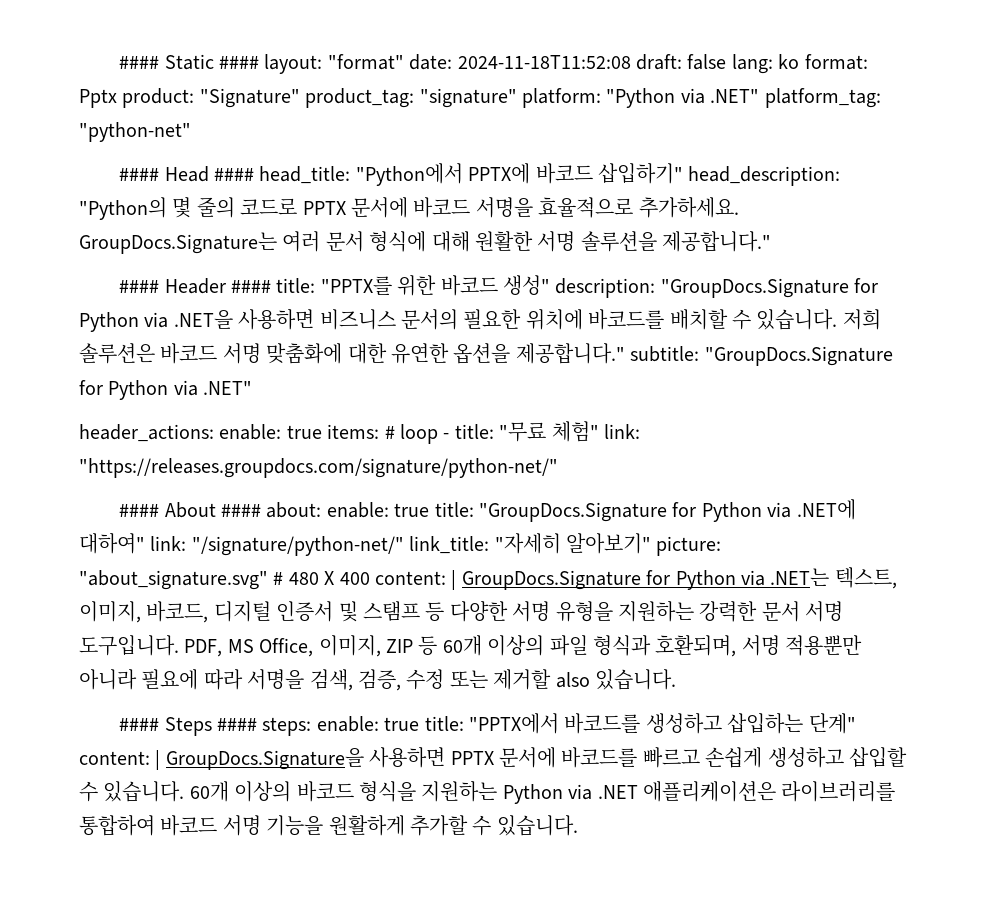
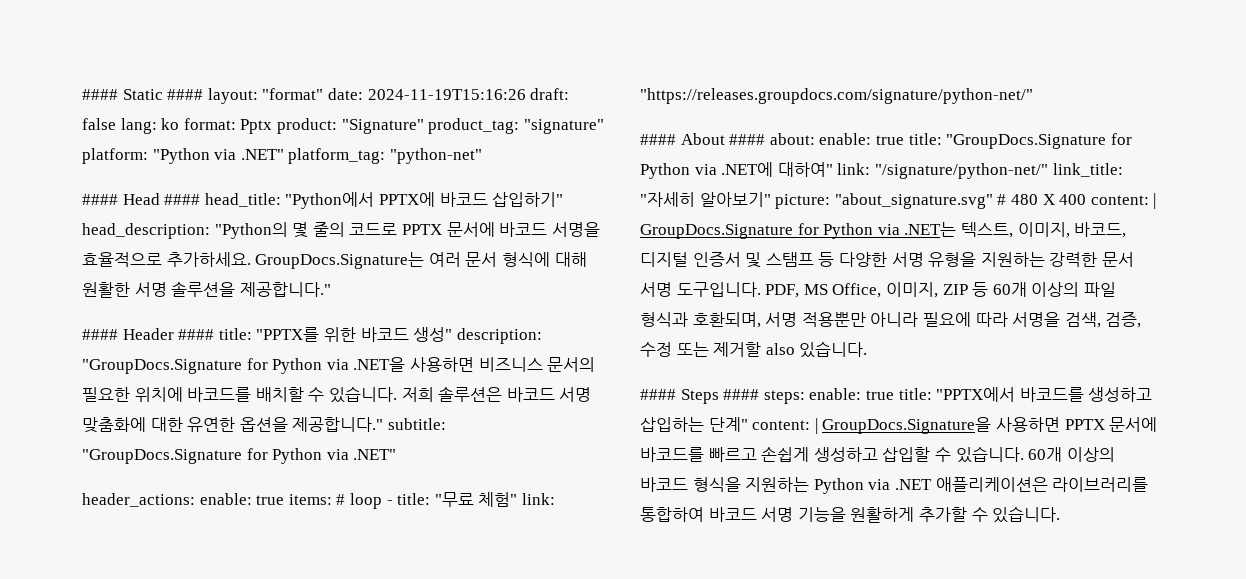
[457,55,631,69] 2024-11-18T11:52:08 -> [367,89,526,100] 2024-11-19T15:16:26

